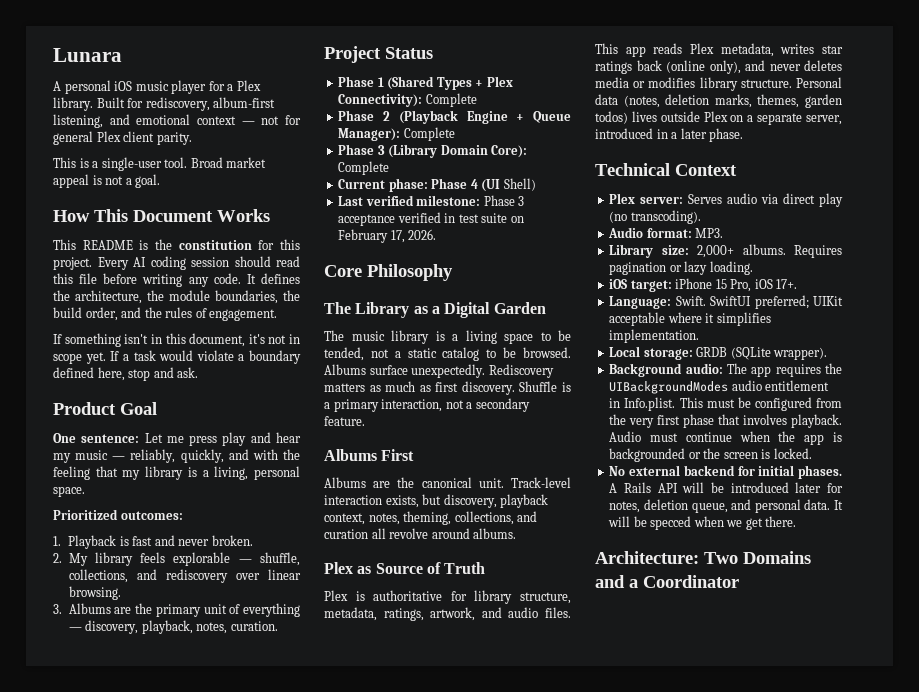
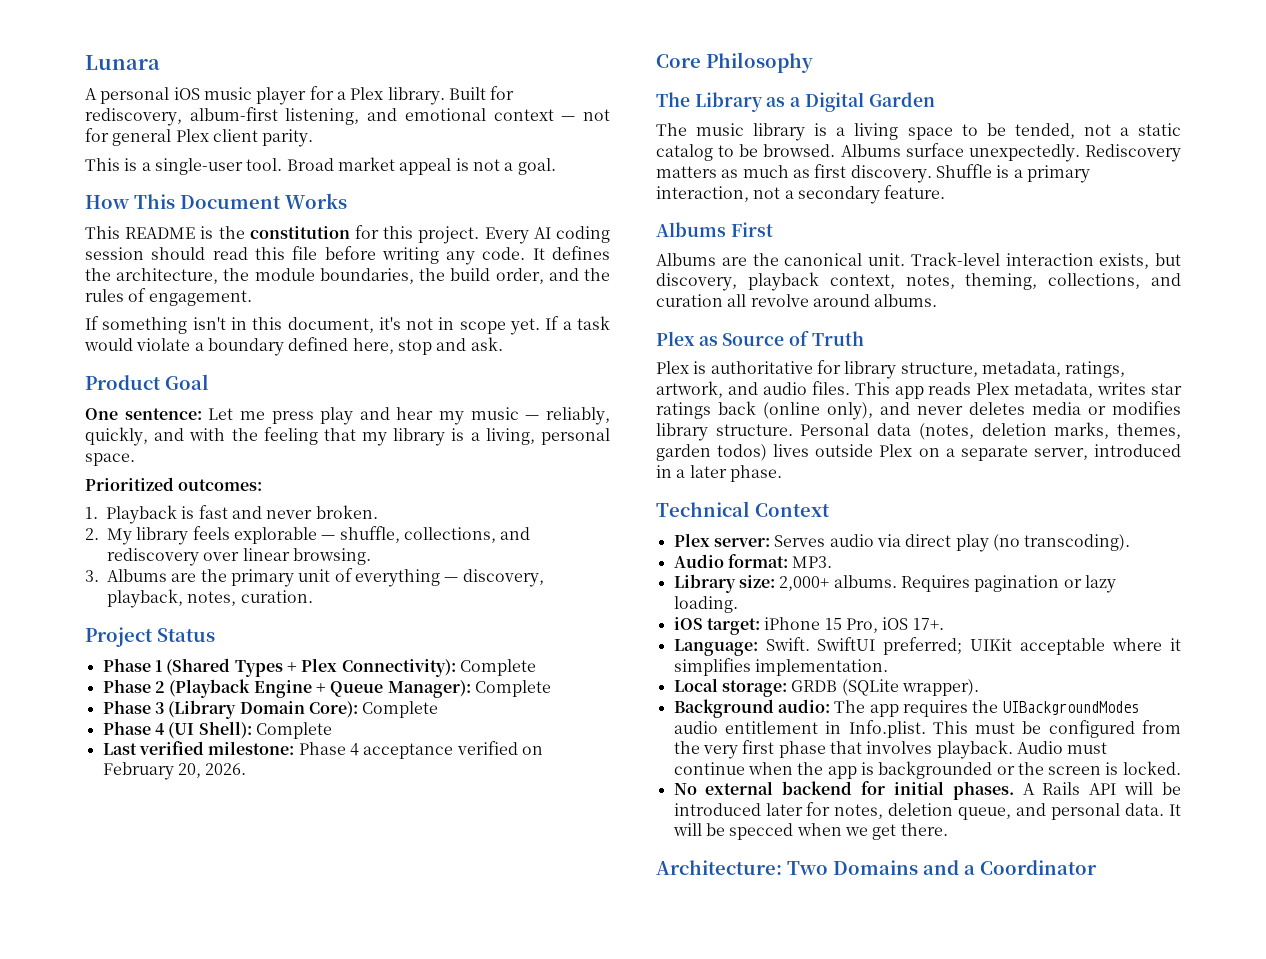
[338,178,428,192] Current phase: -> (439, 709) none
[503,178,536,191] Shell) -> [198,721,332,739] Shell): Complete
[518,196,525,206] 3 -> [349,743,359,756] 4
[444,213,508,223] in test suite -> (518, 748) none
[390,230,405,243] 17, -> [177,763,201,778] 20,

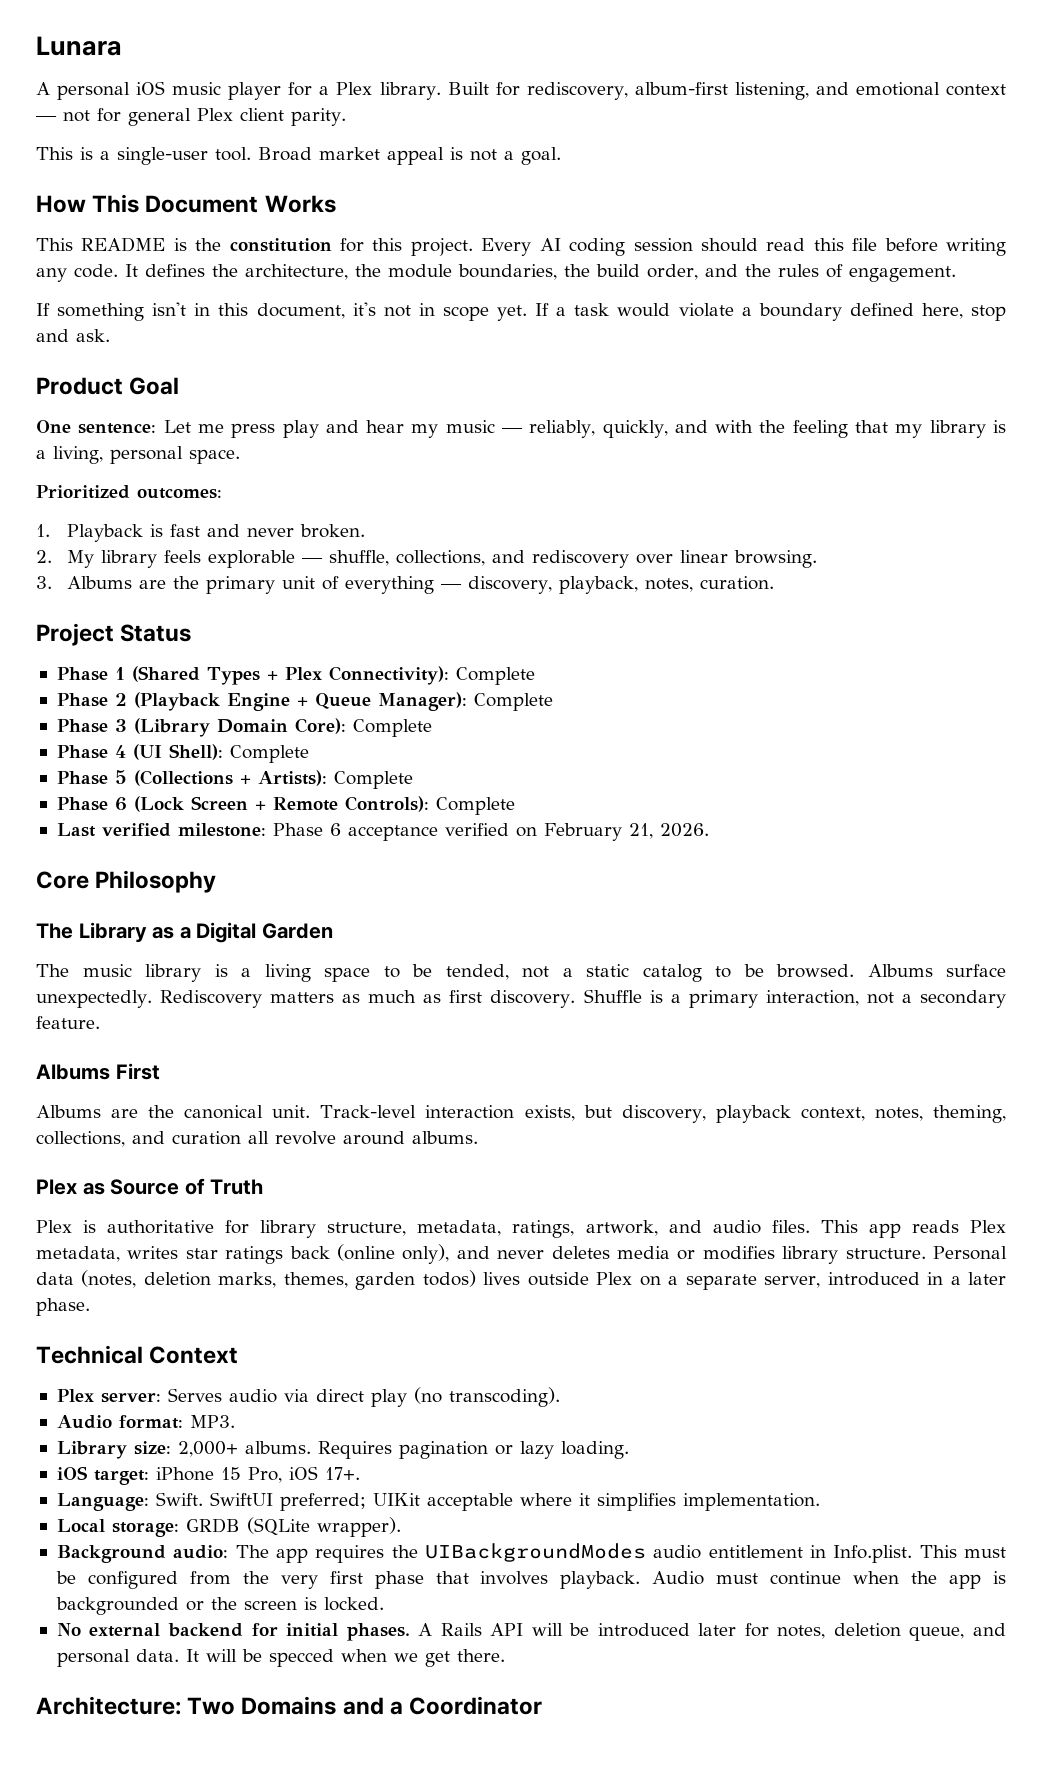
(332, 730) none -> [56,770,413,789] [56,796,515,815] // Phase 5 (Collections + Artists): Complete // Phase 6 (Lock Screen + Remote Controls): Complete
[349,743,359,756] 4 -> [329,823,341,836] 6
[177,763,201,778] 20, -> [628,823,653,839] 21,

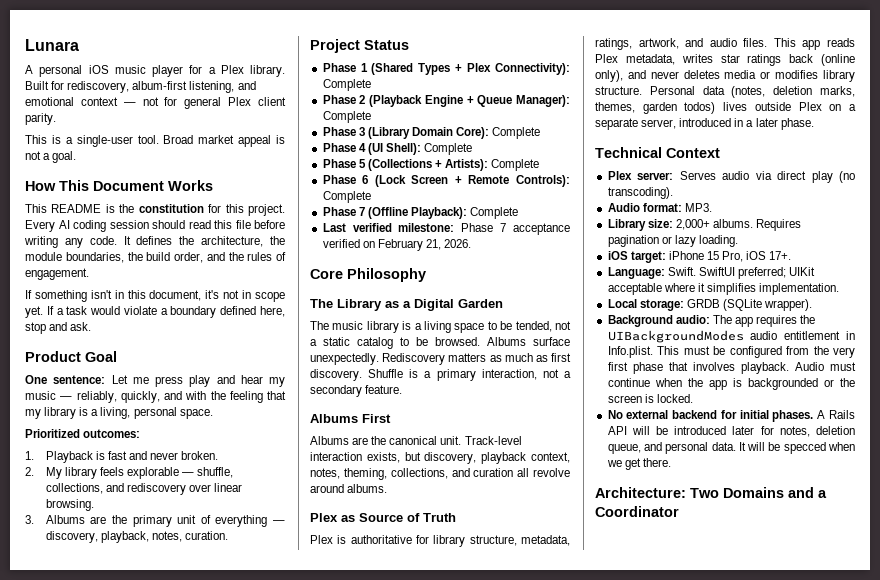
(515, 806) none -> [322,207,519,219] // Phase 7 (Offline Playback): Complete
[329,823,341,836] 6 -> [500,223,507,232] 7

